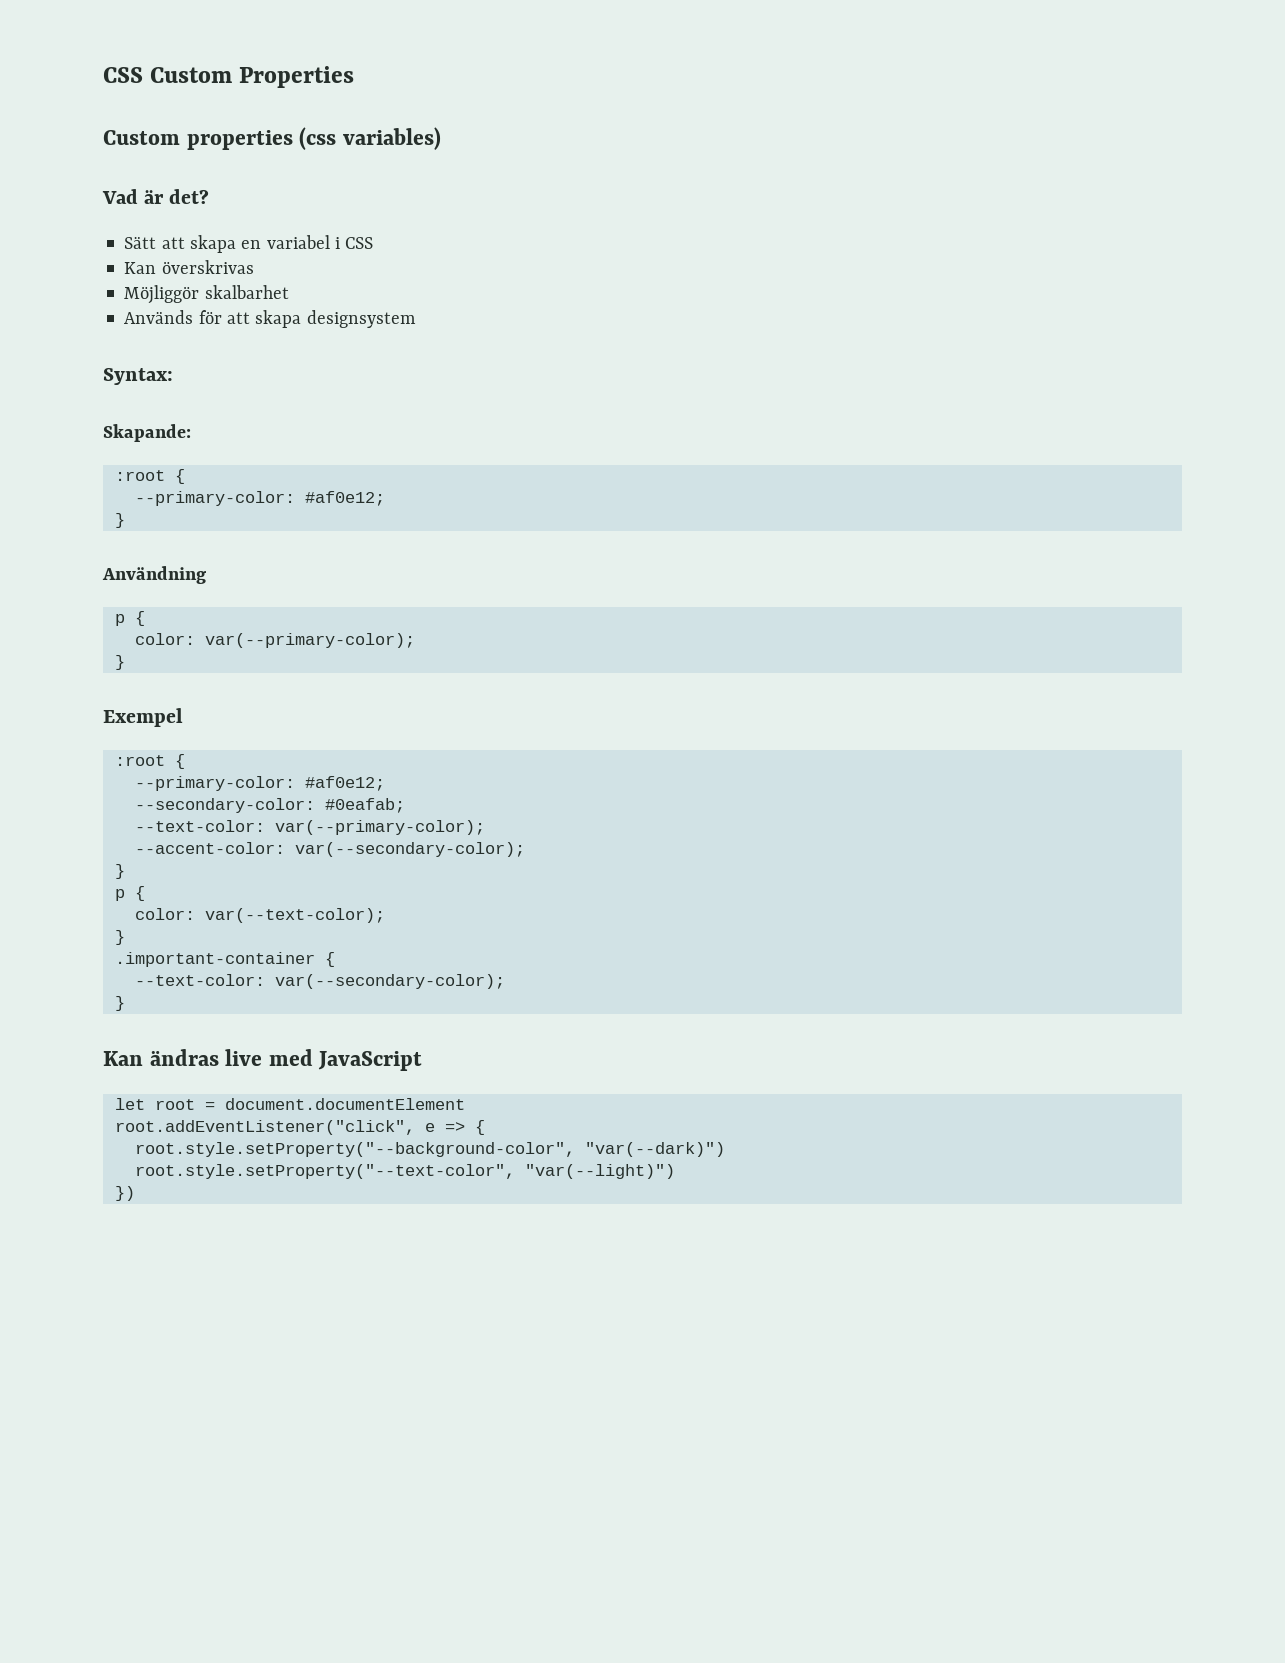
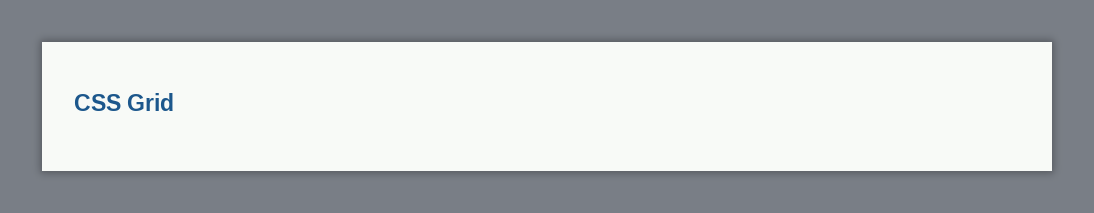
[103,66,355,88] [103,127,441,150] [102,189,210,204] [124,235,374,253] [124,260,254,274] [124,285,289,304] [124,310,416,328] [103,368,173,385] [103,424,191,442] [114,469,185,484] [134,491,385,506] [114,513,125,528] [102,566,206,584] [114,611,145,626] [134,633,415,648] [114,655,125,670] [103,708,183,727] [114,754,185,769] [134,776,385,791] [134,798,405,813] [134,820,485,835] [134,842,525,857] [114,864,125,879] [114,886,145,901] [134,908,385,923] [114,930,125,945] [114,952,335,967] [134,974,505,989] [114,996,125,1011] [103,1049,423,1071] [114,1098,465,1110] [114,1120,485,1135] [134,1142,725,1157] [134,1164,675,1179] [114,1186,135,1201] CSS Custom Properties // Custom properties (css variables) // Vad är det? // Sätt att skapa en variabel i CSS // Kan överskrivas // Möjliggör skalbarhet // Används för att skapa designsystem // Syntax: // Skapande: // :root { // --primary-color: #af0e12; // } // Användning // p { // color: var(--primary-color); // } // Exempel // :root { // --primary-color: #af0e12; // --secondary-color: #0eafab; // --text-color: var(--primary-color); // --accent-color: var(--secondary-color); // } // p { // color: var(--text-color); // } // .important-container { // --text-color: var(--secondary-color); // } // Kan ändras live med JavaScript // let root = document.documentElement // root.addEventListener("click", e => { // root.style.setProperty("--background-color", "var(--dark)") // root.style.setProperty("--text-color", "var(--light)") // }) -> [74,93,175,111] CSS Grid

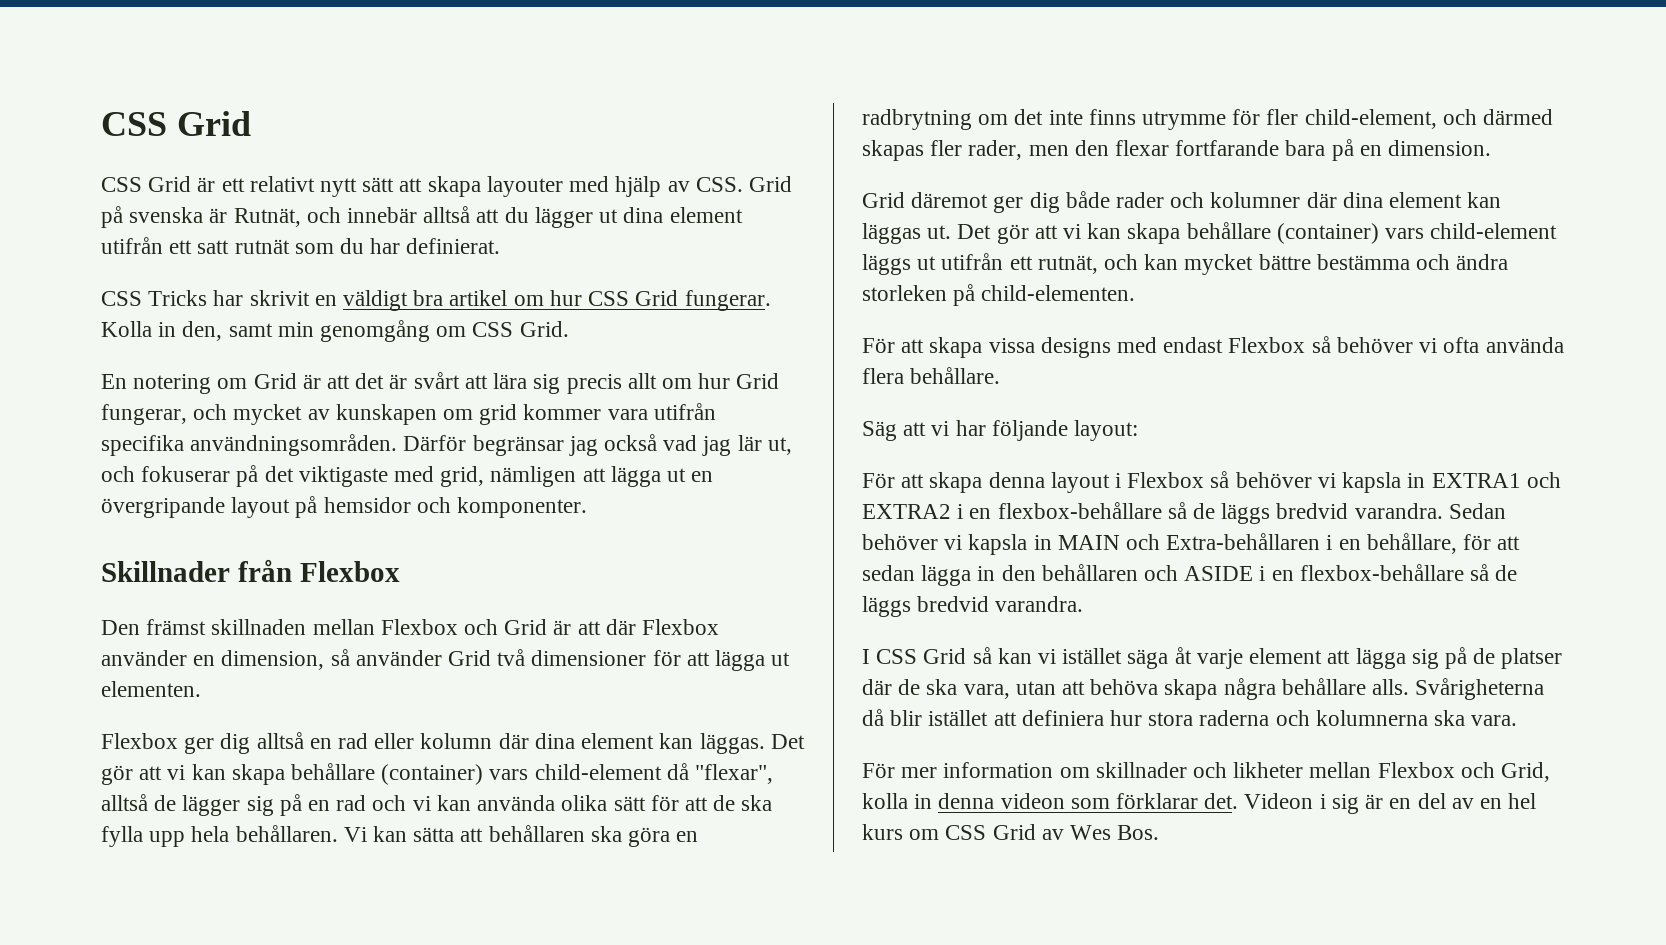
[74,93,175,111] CSS Grid -> [101,111,251,136] [101,176,792,197] [101,206,743,228] [101,237,501,254] [101,290,771,311] [101,320,569,342] [101,372,780,394] [101,403,716,425] [101,434,792,456] [101,465,714,487] [101,496,588,518] [101,559,400,582] [101,619,720,635] [101,649,791,671] [101,681,201,697] [101,732,805,754] [101,763,774,785] [101,794,773,816] [101,825,699,847] [862,109,1554,130] [862,139,1492,161] [862,191,1502,213] [862,222,1558,244] [862,253,1509,275] [862,284,1136,306] [862,336,1564,358] [862,367,1001,384] [862,420,1139,441] [862,471,1561,493] [862,502,1506,524] [862,533,1521,555] [862,564,1518,586] [862,596,1084,617] [862,647,1563,669] [862,678,1545,700] [862,709,1518,726] [862,762,1551,782] [862,793,1537,814] [862,824,1160,840] CSS Grid // CSS Grid är ett relativt nytt sätt att skapa layouter med hjälp av CSS. Grid på svenska är Rutnät, och innebär alltså att du lägger ut dina element utifrån ett satt rutnät som du har definierat. // CSS Tricks har skrivit en väldigt bra artikel om hur CSS Grid fungerar. Kolla in den, samt min genomgång om CSS Grid. // En notering om Grid är att det är svårt att lära sig precis allt om hur Grid fungerar, och mycket av kunskapen om grid kommer vara utifrån specifika användningsområden. Därför begränsar jag också vad jag lär ut, och fokuserar på det viktigaste med grid, nämligen att lägga ut en övergripande layout på hemsidor och komponenter. // Skillnader från Flexbox // Den främst skillnaden mellan Flexbox och Grid är att där Flexbox använder en dimension, så använder Grid två dimensioner för att lägga ut elementen. // Flexbox ger dig alltså en rad eller kolumn där dina element kan läggas. Det gör att vi kan skapa behållare (container) vars child-element då "flexar", alltså de lägger sig på en rad och vi kan använda olika sätt för att de ska fylla upp hela behållaren. Vi kan sätta att behållaren ska göra en radbrytning om det inte finns utrymme för fler child-element, och därmed skapas fler rader, men den flexar fortfarande bara på en dimension. // Grid däremot ger dig både rader och kolumner där dina element kan läggas ut. Det gör att vi kan skapa behållare (container) vars child-element läggs ut utifrån ett rutnät, och kan mycket bättre bestämma och ändra storleken på child-elementen. // För att skapa vissa designs med endast Flexbox så behöver vi ofta använda flera behållare. // Säg att vi har följande layout: // För att skapa denna layout i Flexbox så behöver vi kapsla in EXTRA1 och EXTRA2 i en flexbox-behållare så de läggs bredvid varandra. Sedan behöver vi kapsla in MAIN och Extra-behållaren i en behållare, för att sedan lägga in den behållaren och ASIDE i en flexbox-behållare så de läggs bredvid varandra. // I CSS Grid så kan vi istället säga åt varje element att lägga sig på de platser där de ska vara, utan att behöva skapa några behållare alls. Svårigheterna då blir istället att definiera hur stora raderna och kolumnerna ska vara. // För mer information om skillnader och likheter mellan Flexbox och Grid, kolla in denna videon som förklarar det. Videon i sig är en del av en hel kurs om CSS Grid av Wes Bos.

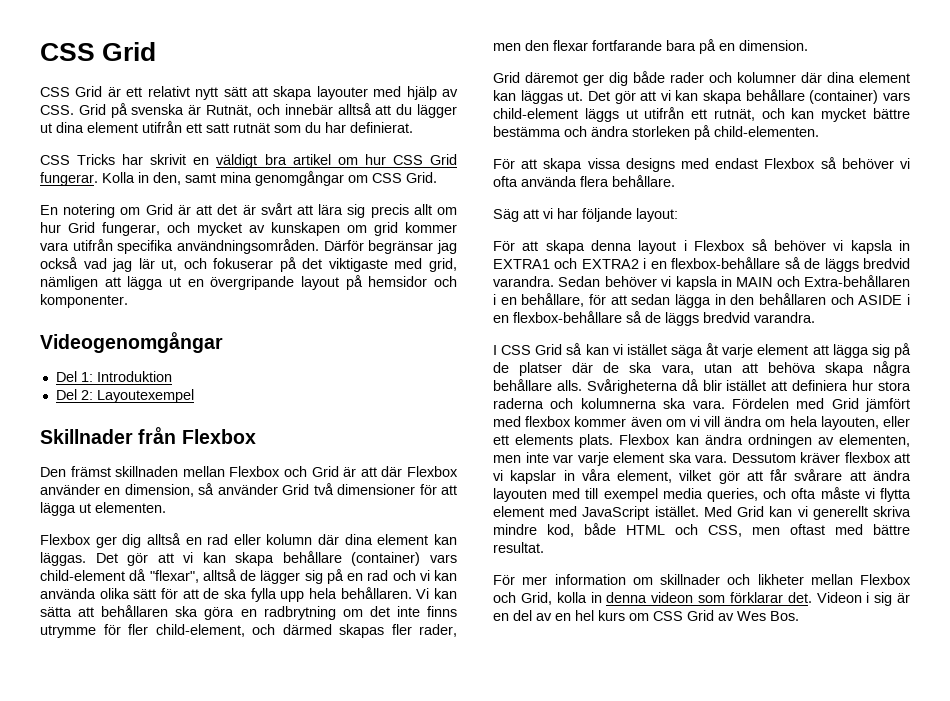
[277,320,431,342] min genomgång -> [220,171,344,186] mina genomgångar
(588, 507) none -> [40,332,223,353] [55,371,172,382] [55,389,194,403] // Videogenomgångar // Del 1: Introduktion // Del 2: Layoutexempel
(1518, 720) none -> [731,398,910,412] [493,416,910,430] [493,434,910,448] [493,452,910,466] [493,469,911,484] [493,487,911,502] [493,506,911,520] [493,523,910,537] [493,542,544,553] Fördelen med Grid jämfört med flexbox kommer även om vi vill ändra om hela layouten, eller ett elements plats. Flexbox kan ändra ordningen av elementen, men inte var varje element ska vara. Dessutom kräver flexbox att vi kapslar in våra element, vilket gör att får svårare att ändra layouten med till exempel media queries, och ofta måste vi flytta element med JavaScript istället. Med Grid kan vi generellt skriva mindre kod, både HTML och CSS, men oftast med bättre resultat.

